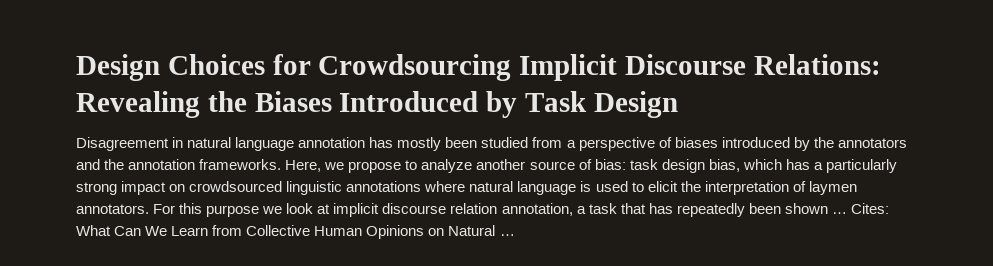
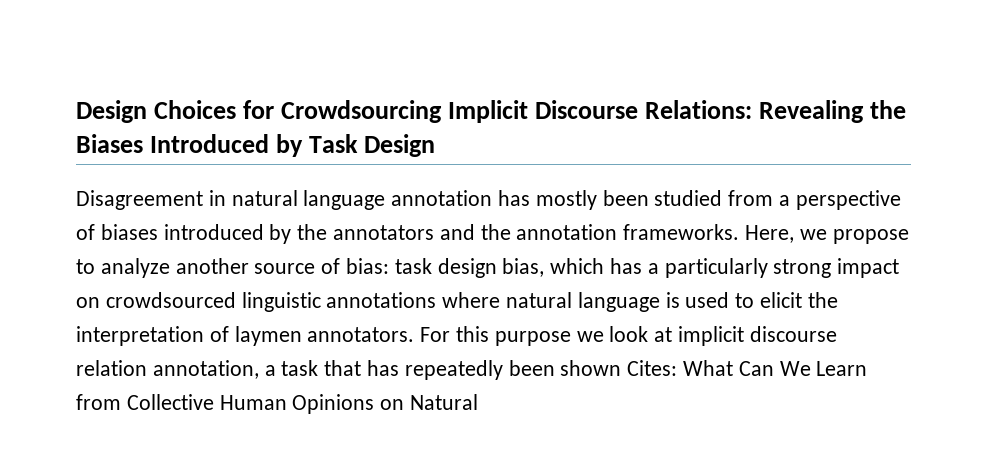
[831,212,847,214] … -> (622, 368) none
[499,234,515,236] … -> (479, 402) none

